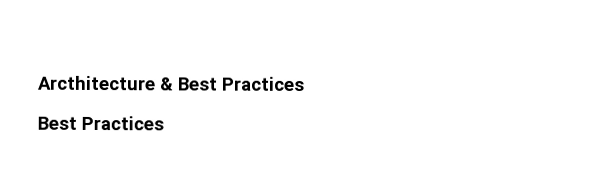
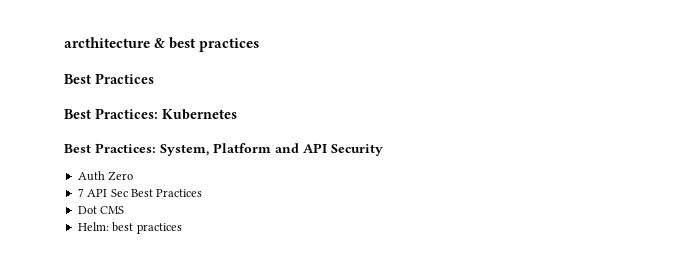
[37,75,174,91] Arcthitecture & -> [64,37,260,52] arcthitecture & best practices //
[81,115,164,131] Practices -> [95,108,237,120] [64,143,383,156] [77,171,134,181] [77,188,203,197] [77,206,125,214] [77,222,182,234] Practices: Kubernetes // Best Practices: System, Platform and API Security // Auth Zero // 7 API Sec Best Practices // Dot CMS // Helm: best practices

